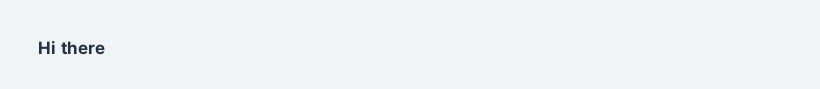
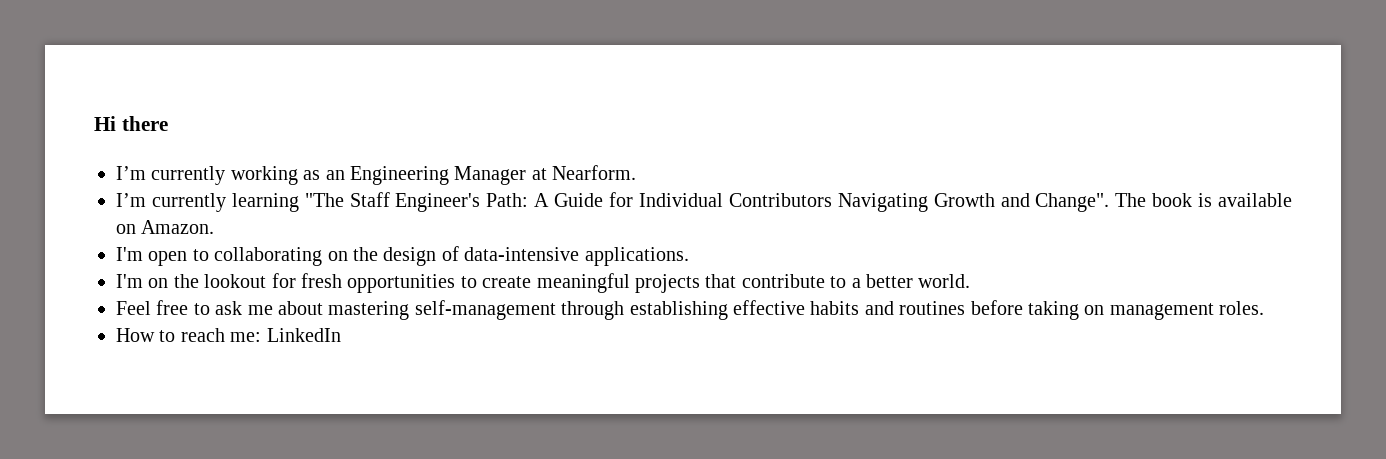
(105, 48) none -> [116,165,637,185] [116,192,1292,212] [116,220,215,234] [116,246,689,266] [116,273,971,293] [116,300,1265,320] [116,328,341,342] // I’m currently working as an Engineering Manager at Nearform. // I’m currently learning "The Staff Engineer's Path: A Guide for Individual Contributors Navigating Growth and Change". The book is available on Amazon. // I'm open to collaborating on the design of data-intensive applications. // I'm on the lookout for fresh opportunities to create meaningful projects that contribute to a better world. // Feel free to ask me about mastering self-management through establishing effective habits and routines before taking on management roles. // How to reach me: LinkedIn

